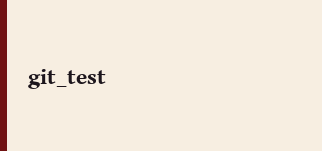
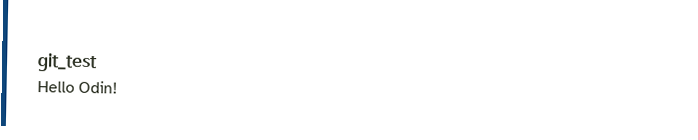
(106, 79) none -> [37,80,119,94] // Hello Odin!

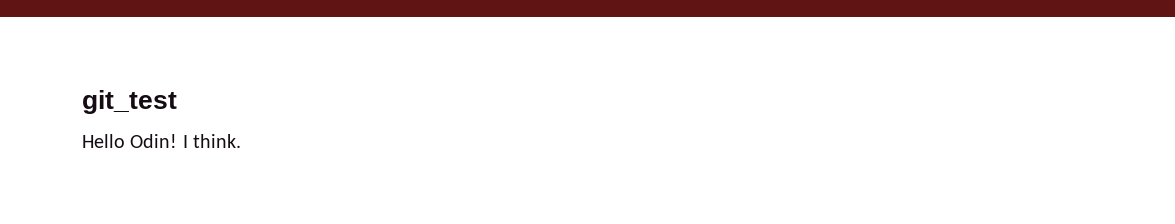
(119, 87) none -> [182,134,242,148] I think.

